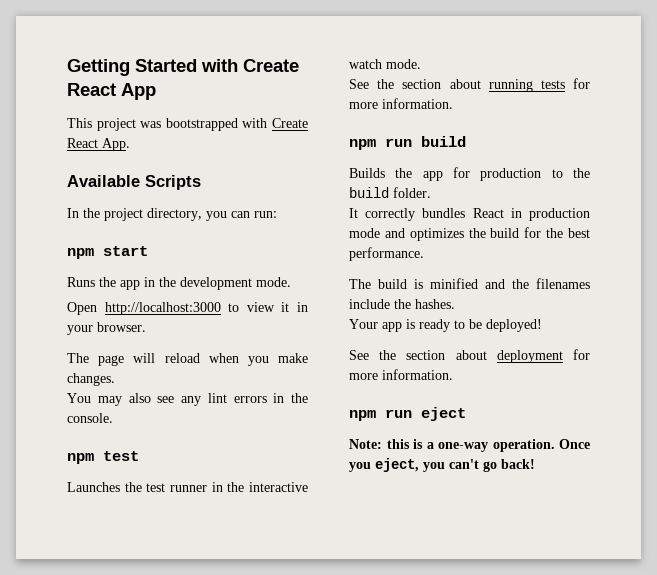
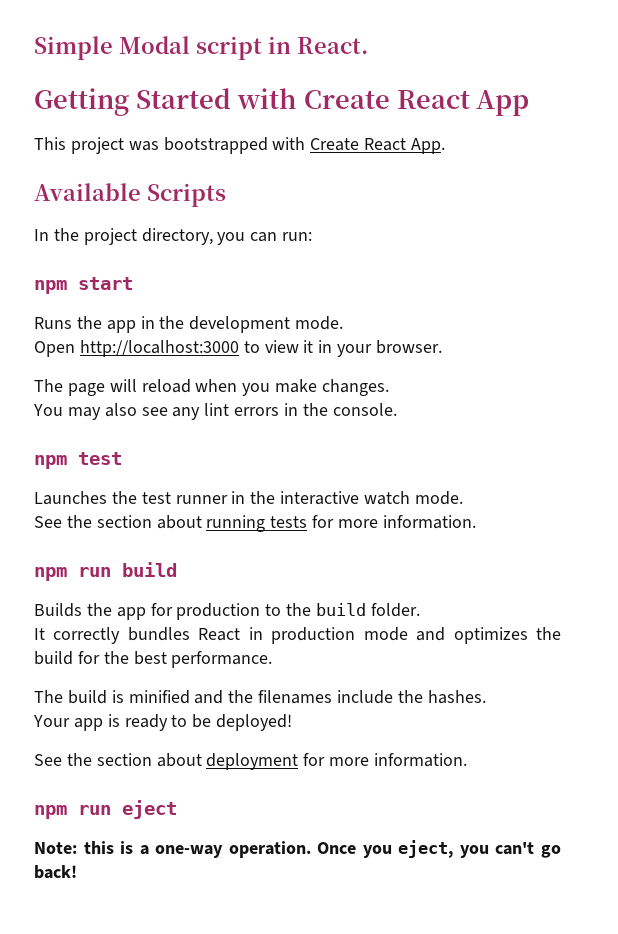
(67, 67) none -> [34,36,368,60] Simple Modal script in React. //

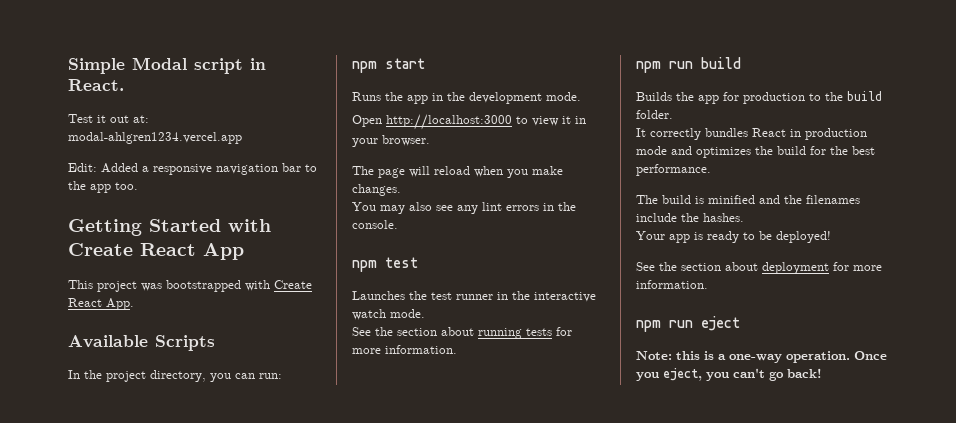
(368, 45) none -> [68,114,149,123] [68,132,242,144] [68,163,317,175] [68,181,138,193] // Test it out at: modal-ahlgren1234.vercel.app // Edit: Added a responsive navigation bar to the app too.

